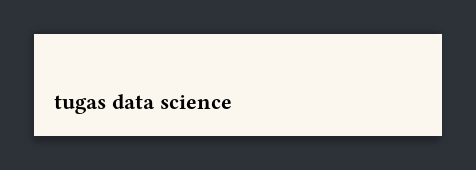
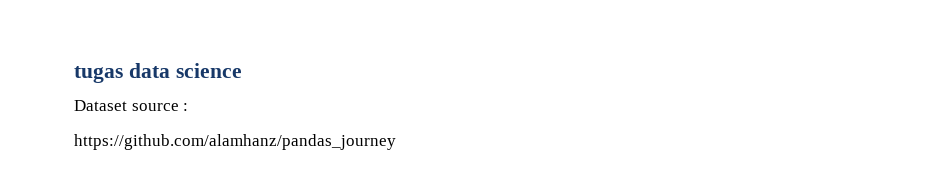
(232, 102) none -> [74,100,189,111] [74,134,396,150] // Dataset source : // https://github.com/alamhanz/pandas_journey

